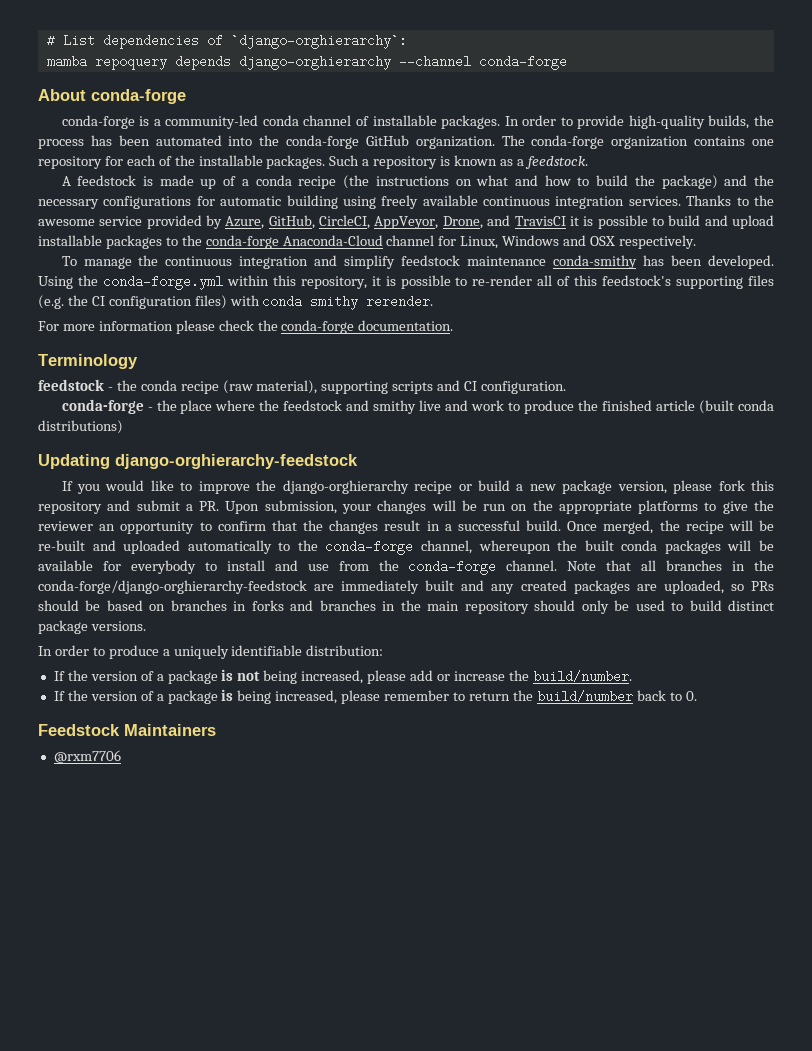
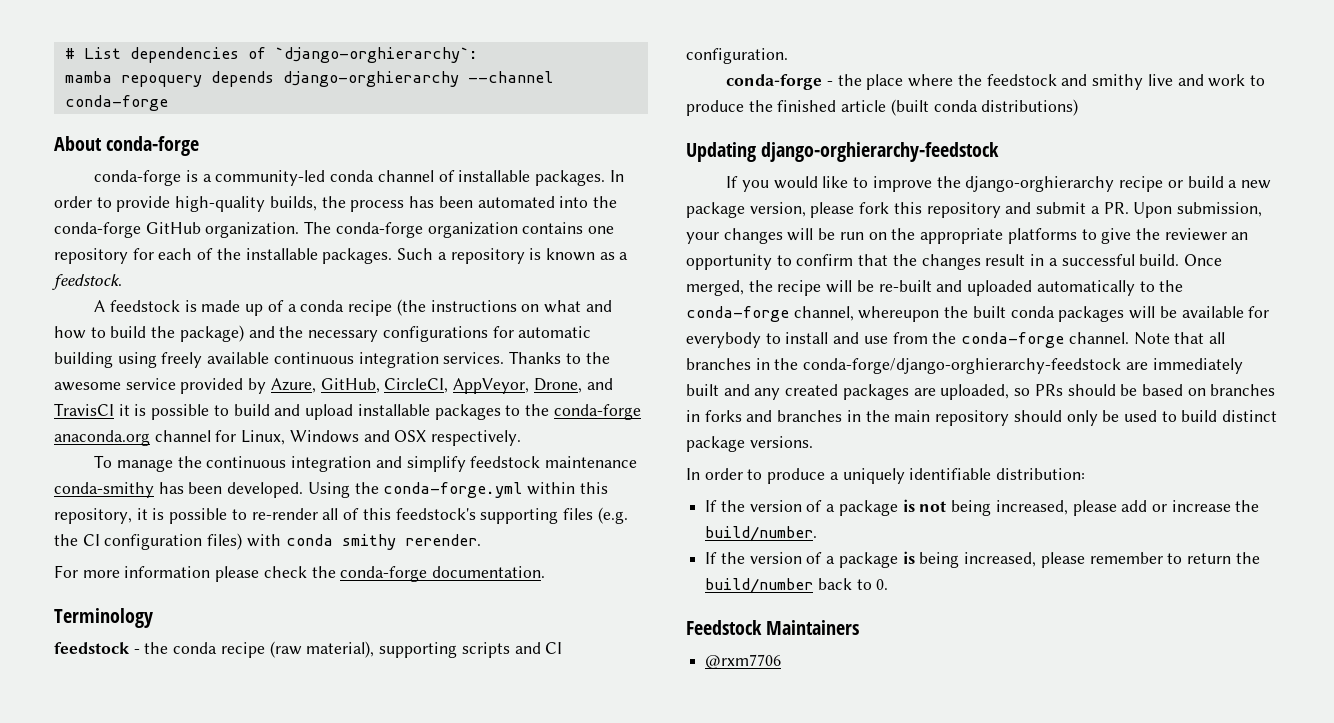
[282,235,383,246] Anaconda-Cloud -> [54,430,150,446] anaconda.org

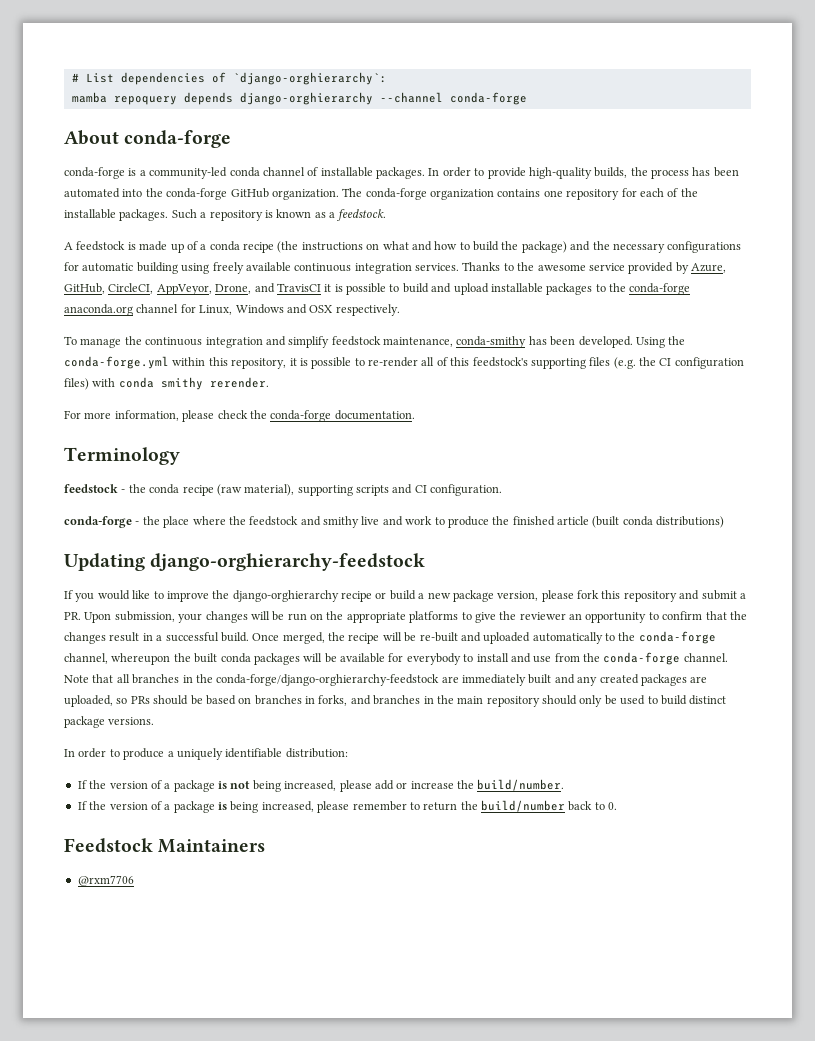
[545,456,638,468] maintenance -> [383,337,453,347] maintenance,
[124,566,211,578] information -> [114,410,179,421] information,
[704,410,742,422] forks -> [318,695,348,706] forks,

